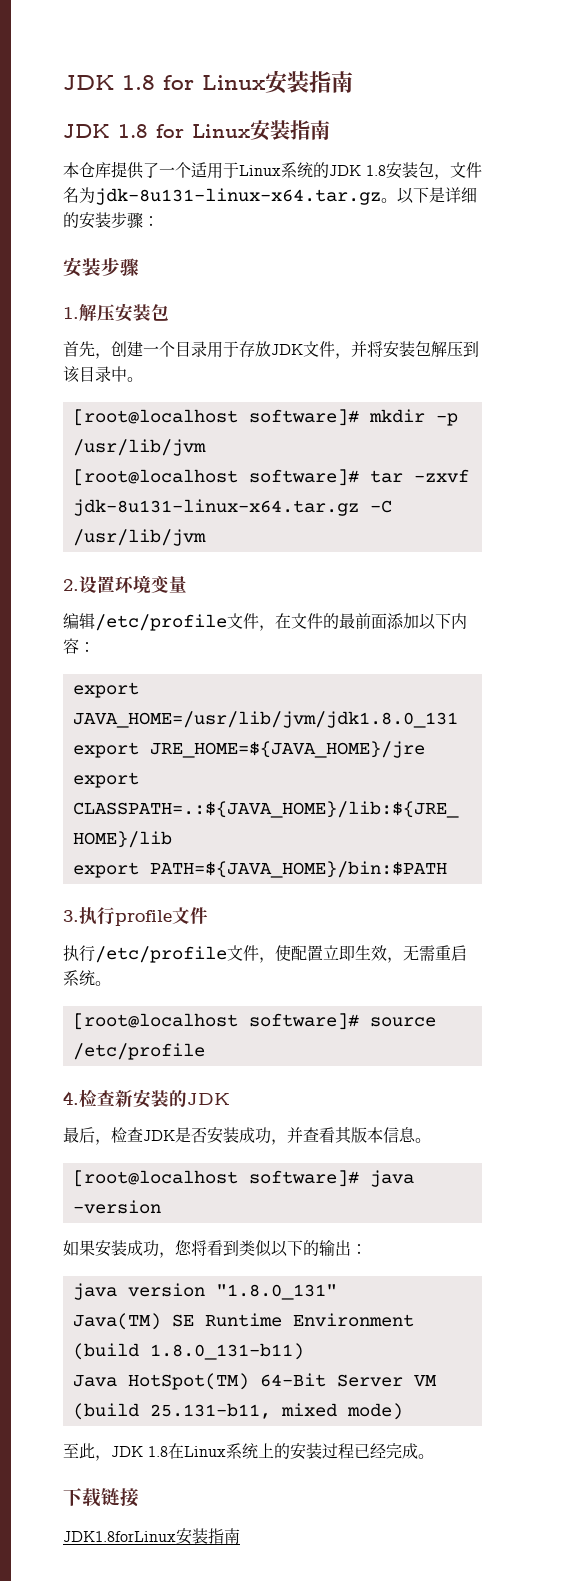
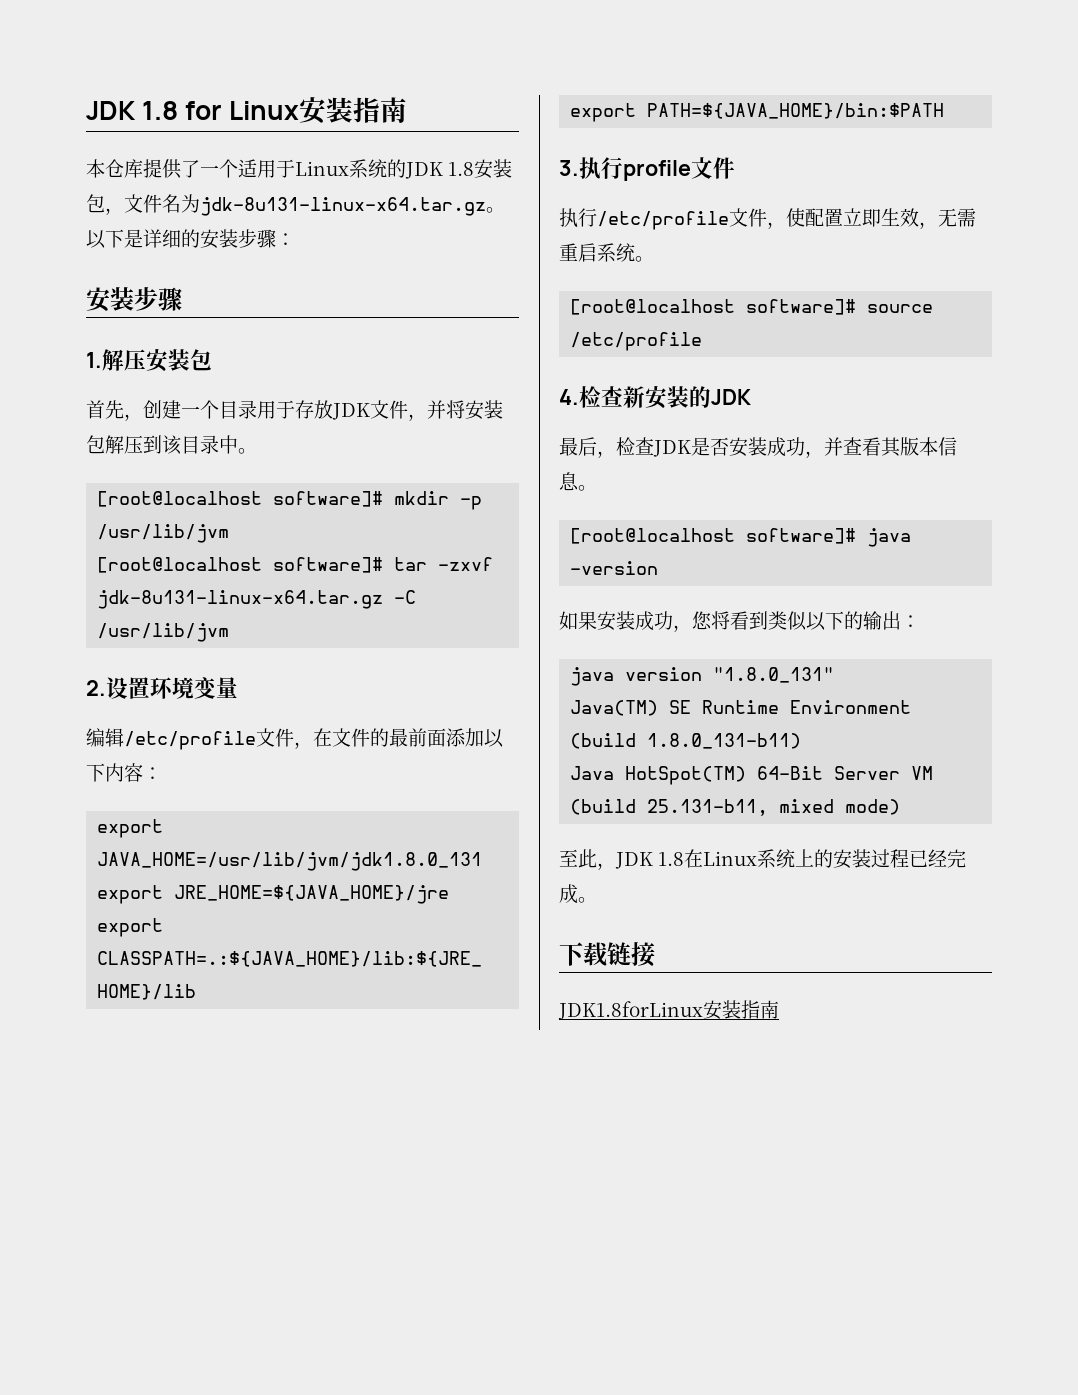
[63,70,353,94] [63,120,330,141] JDK 1.8 for Linux安装指南 // JDK 1.8 for Linux安装指南 -> [86,97,408,124] JDK 1.8 for Linux安装指南

